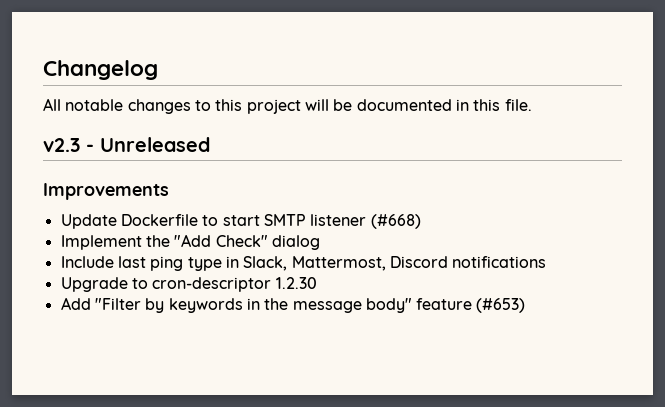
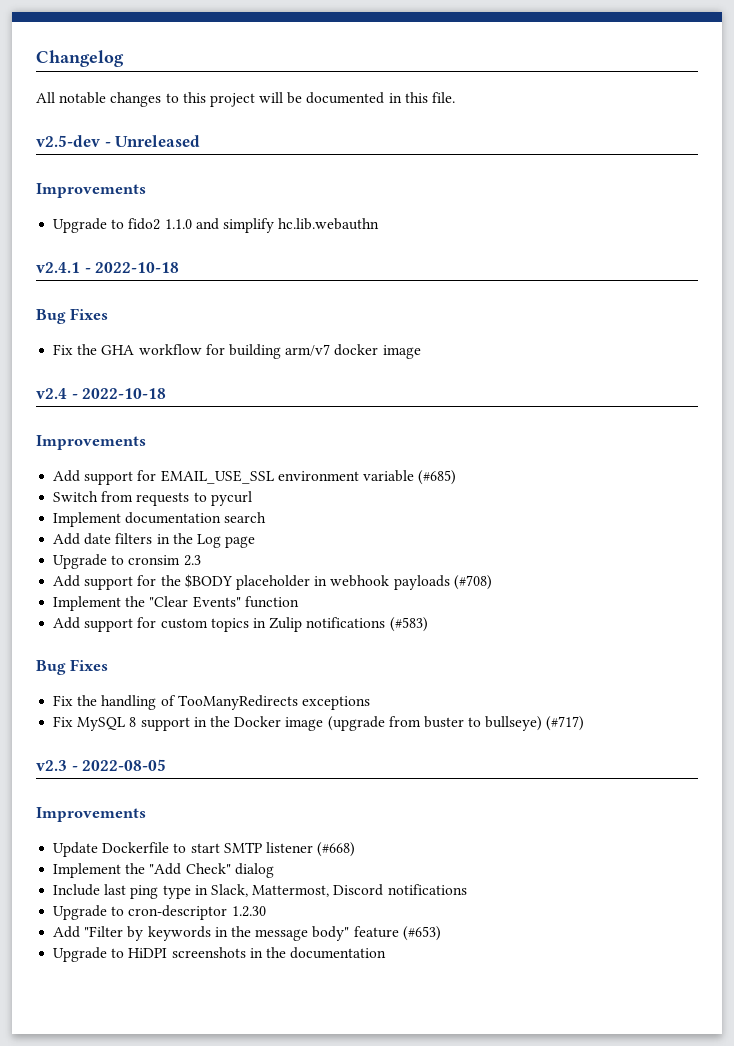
(532, 105) none -> [36,135,201,147] [36,183,146,198] [53,218,380,233] [36,262,180,273] [36,308,109,324] [53,344,421,359] [36,388,167,399] [36,435,146,450] [53,470,457,485] [53,491,252,506] [53,512,267,527] [53,533,256,548] [53,554,201,569] [53,574,492,590] [53,596,299,611] [53,617,428,632] [36,659,109,675] [53,695,370,710] [53,716,585,731] // v2.5-dev - Unreleased // Improvements // Upgrade to fido2 1.1.0 and simplify hc.lib.webauthn // v2.4.1 - 2022-10-18 // Bug Fixes // Fix the GHA workflow for building arm/v7 docker image // v2.4 - 2022-10-18 // Improvements // Add support for EMAIL_USE_SSL environment variable (#685) // Switch from requests to pycurl // Implement documentation search // Add date filters in the Log page // Upgrade to cronsim 2.3 // Add support for the $BODY placeholder in webhook payloads (#708) // Implement the "Clear Events" function // Add support for custom topics in Zulip notifications (#583) // Bug Fixes // Fix the handling of TooManyRedirects exceptions // Fix MySQL 8 support in the Docker image (upgrade from buster to bullseye) (#717)
[100,137,210,152] Unreleased -> [82,759,167,771] 2022-08-05
(526, 305) none -> [53,947,387,962] // Upgrade to HiDPI screenshots in the documentation

